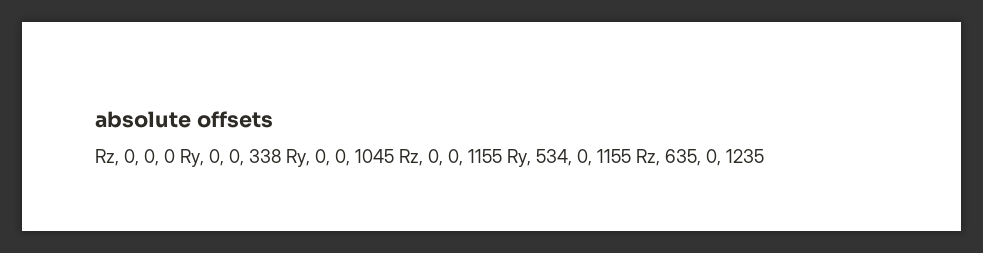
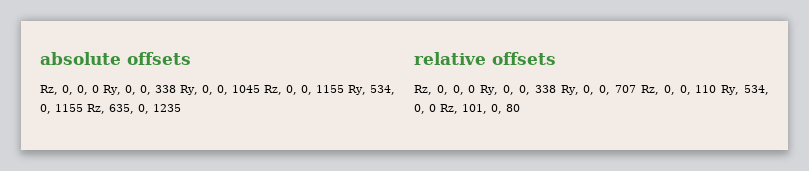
(764, 156) none -> [414,52,556,65] [414,85,769,95] [414,104,520,114] // relative offsets // Rz, 0, 0, 0 Ry, 0, 0, 338 Ry, 0, 0, 707 Rz, 0, 0, 110 Ry, 534, 0, 0 Rz, 101, 0, 80

